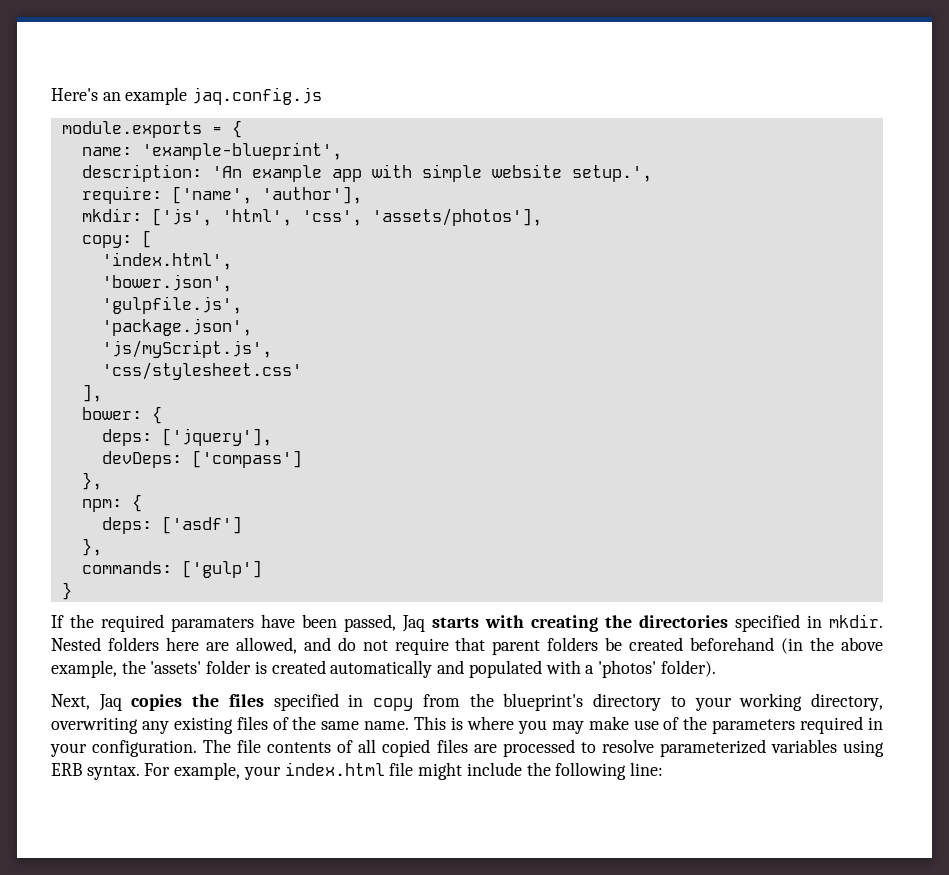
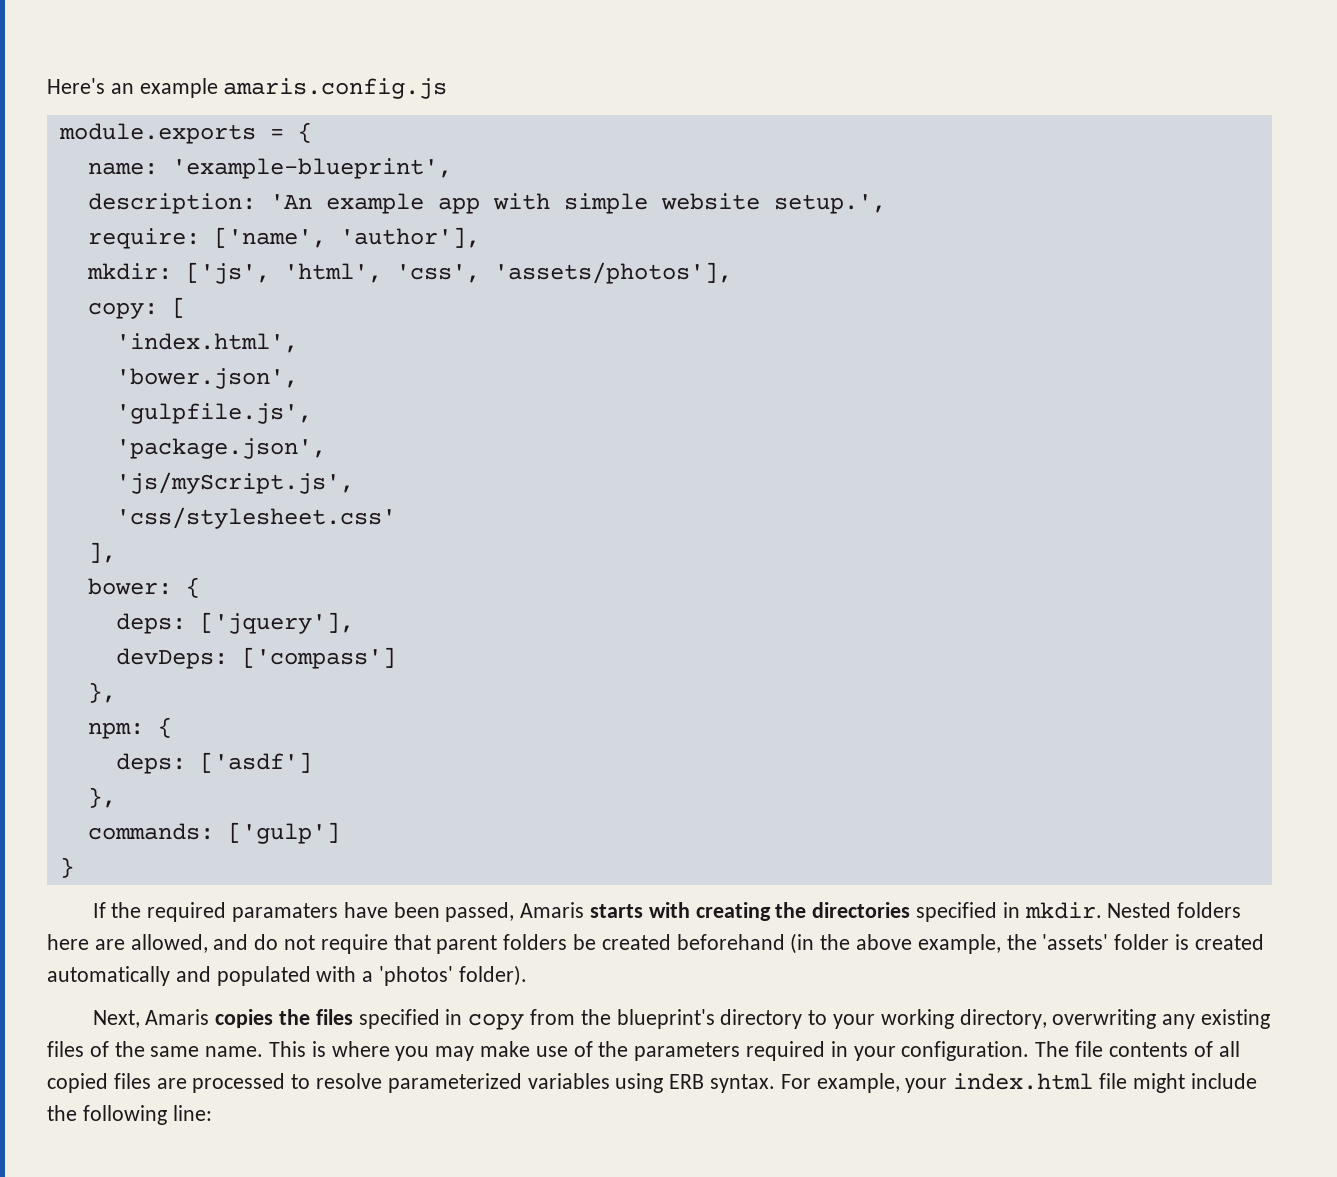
[192,87,323,105] jaq.config.js -> [223,78,448,99] amaris.config.js
[402,615,425,632] Jaq -> [520,902,585,918] Amaris
[98,694,122,711] Jaq -> [145,1009,210,1025] Amaris

